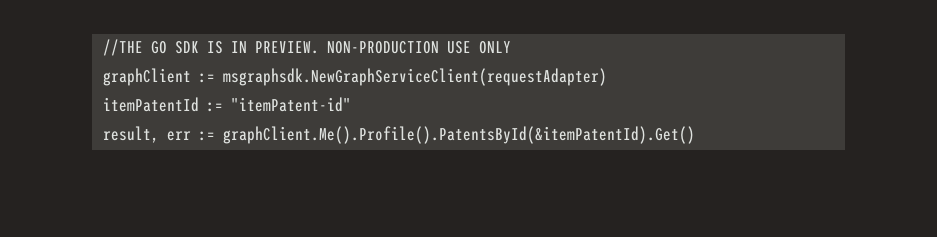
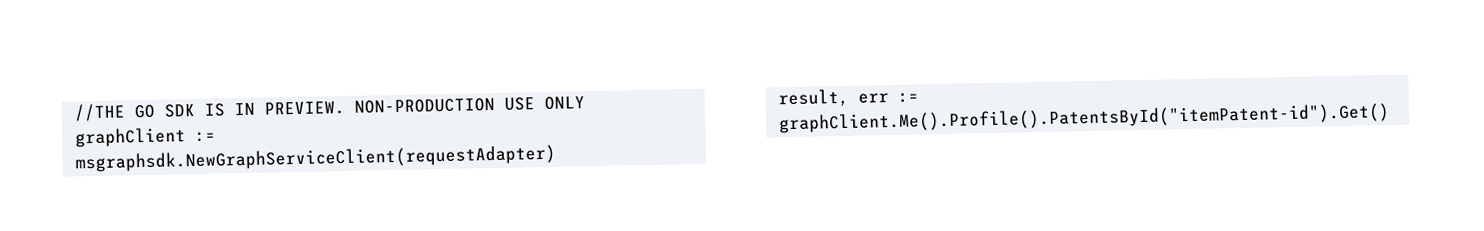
[103,97,352,112] // itemPatentId := "itemPatent-id" -> (556, 158) none
[223,126,696,144] graphClient.Me().Profile().PatentsById(&itemPatentId).Get() -> [778,103,1390,134] graphClient.Me().Profile().PatentsById("itemPatent-id").Get()

